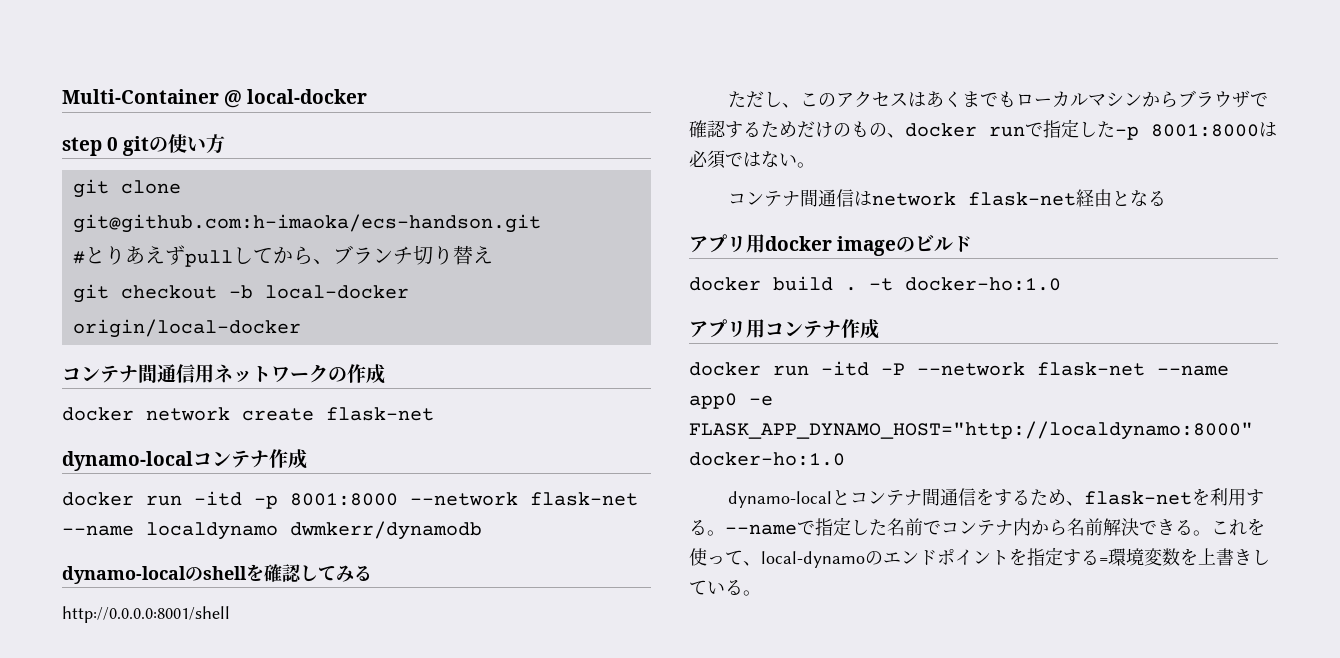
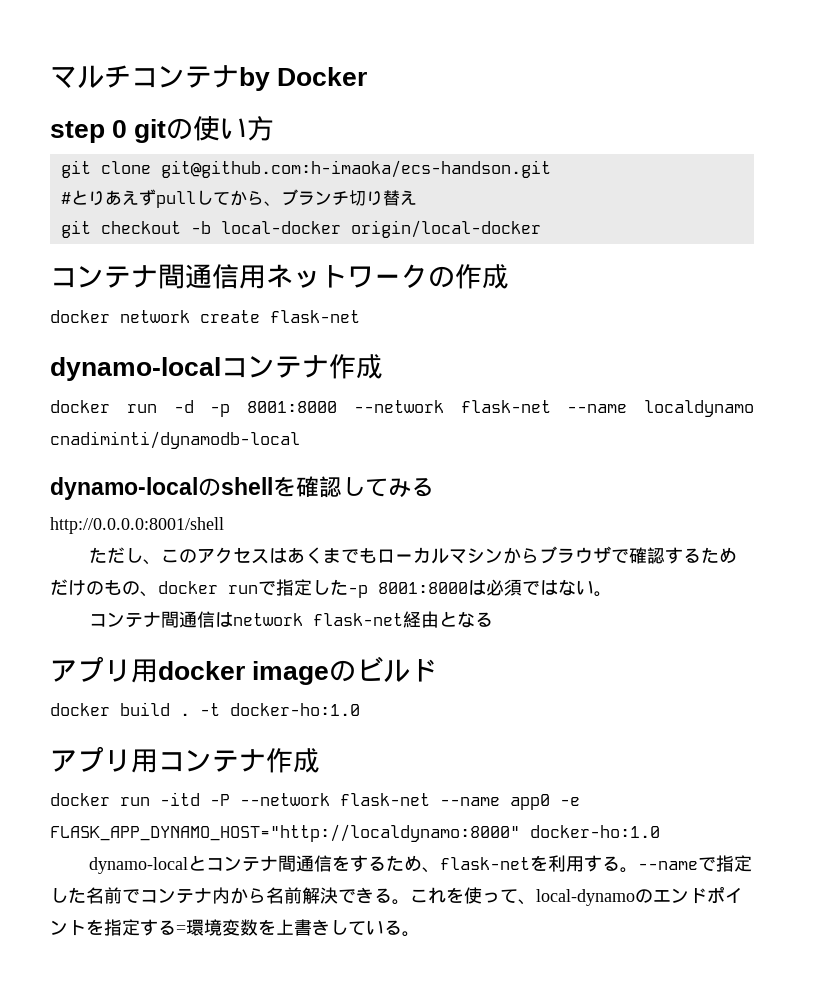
[62,89,368,108] Multi-Container @ local-docker -> [50,65,368,91] マルチコンテナby Docker
[194,491,242,506] -itd -> [173,400,194,413] -d
[290,521,482,540] dwmkerr/dynamodb -> [50,431,300,449] cnadiminti/dynamodb-local

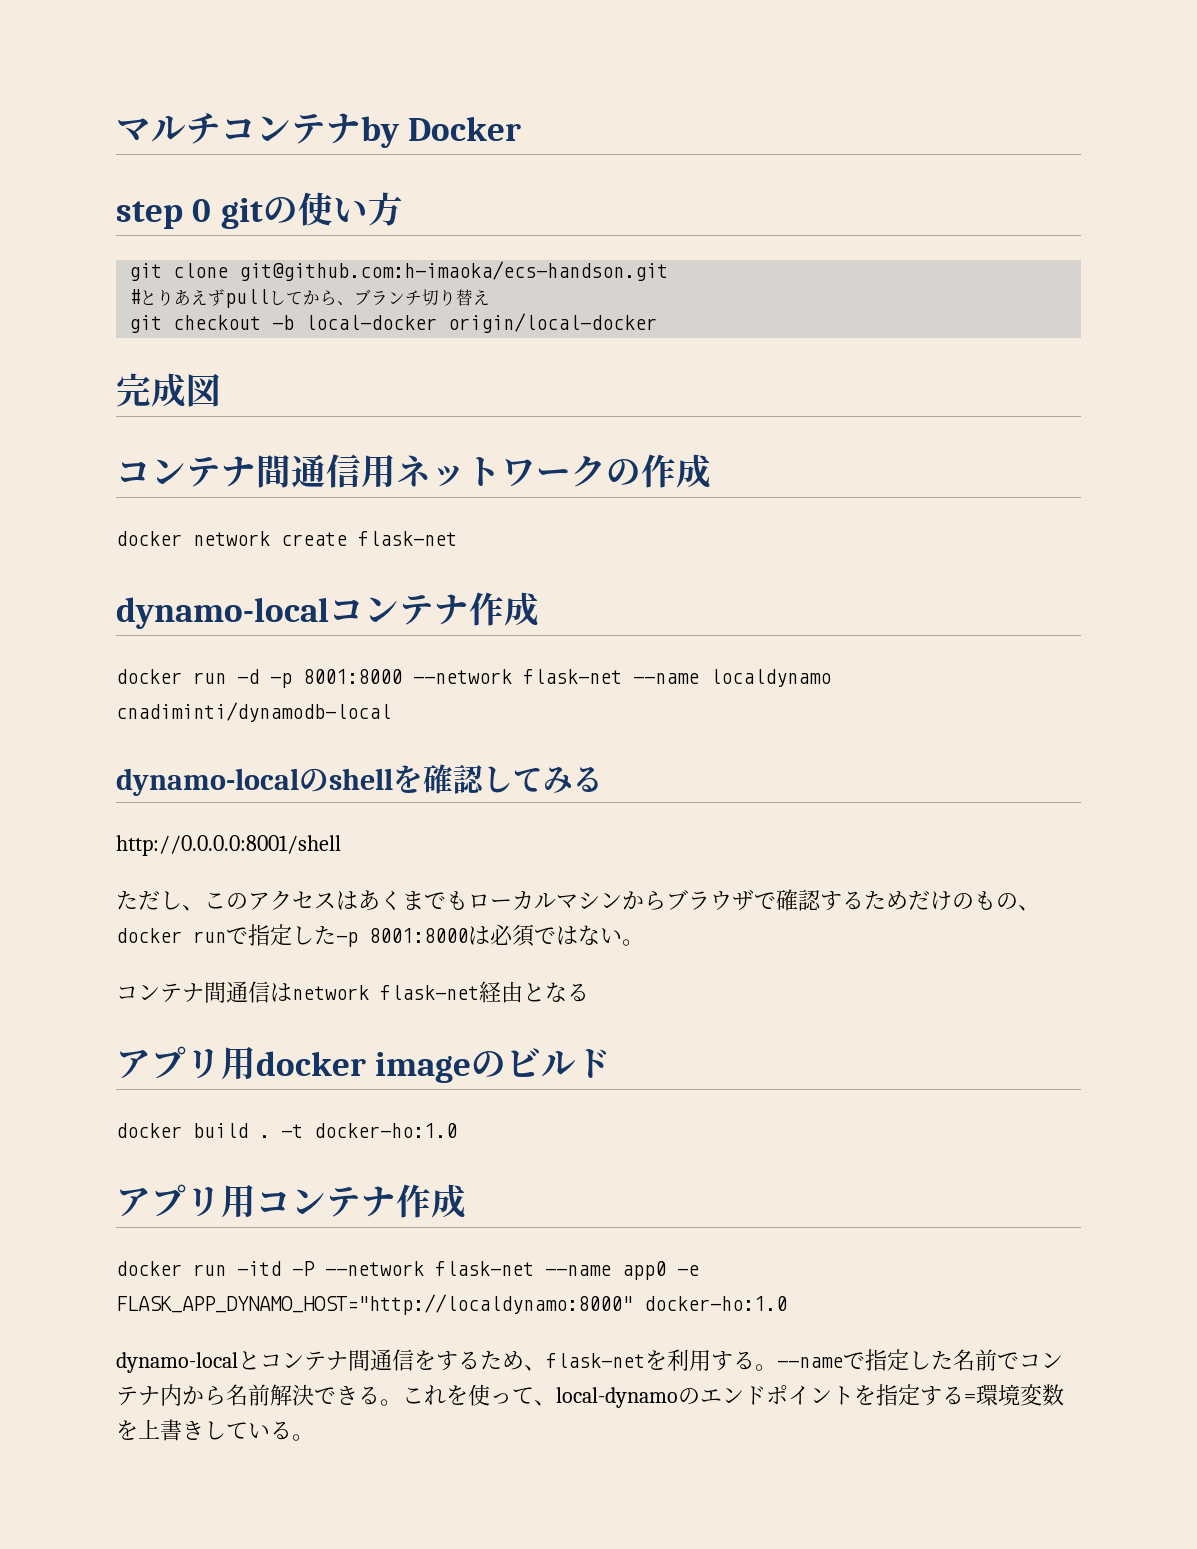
(541, 229) none -> [116,373,221,407] // 完成図

